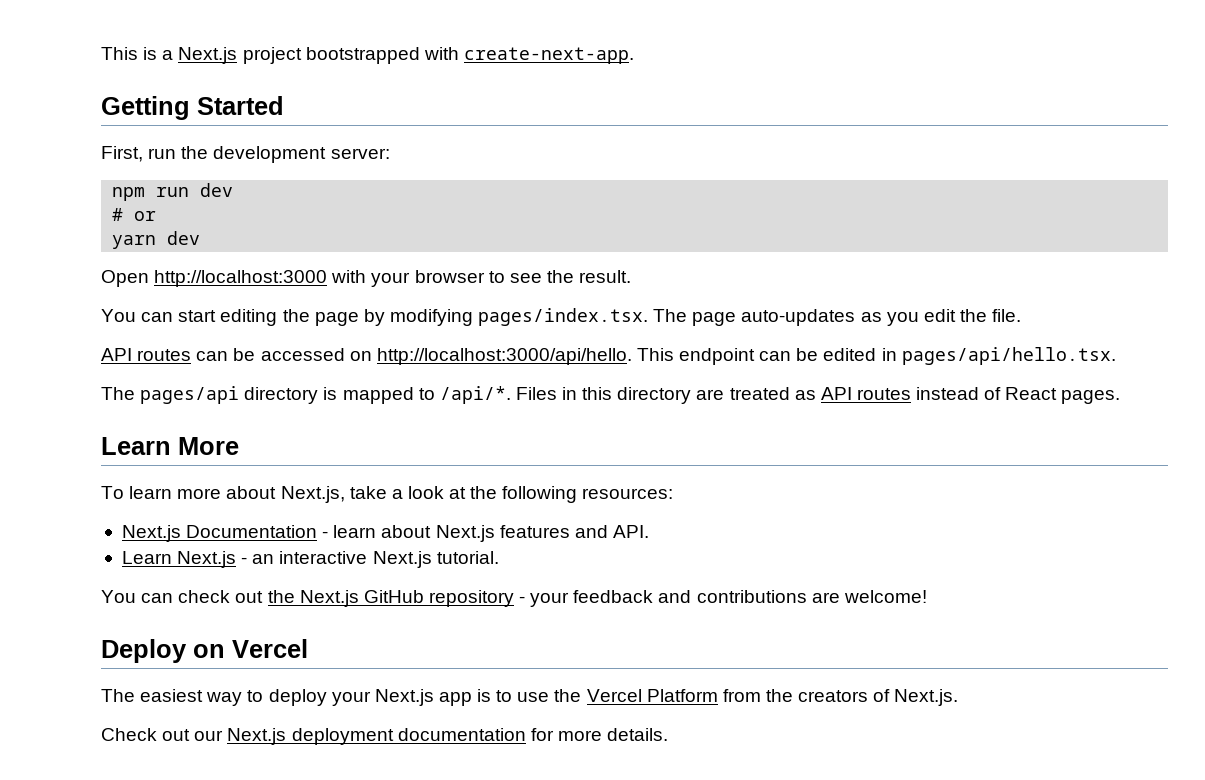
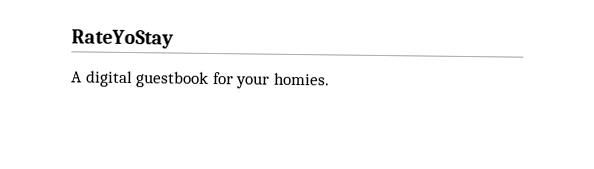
[101,47,634,64] [101,96,284,120] [101,146,390,163] [112,183,234,201] [112,208,157,221] [112,231,201,249] [101,270,632,287] [101,308,1022,326] [101,347,1116,365] [101,386,1121,404] [101,437,239,455] [101,486,674,503] [121,525,649,542] [121,551,499,568] [101,590,927,607] [101,639,308,663] [101,689,959,706] [101,728,669,745] This is a Next.js project bootstrapped with create-next-app. // Getting Started // First, run the development server: // npm run dev // # or // yarn dev // Open http://localhost:3000 with your browser to see the result. // You can start editing the page by modifying pages/index.tsx. The page auto-updates as you edit the file. // API routes can be accessed on http://localhost:3000/api/hello. This endpoint can be edited in pages/api/hello.tsx. // The pages/api directory is mapped to /api/*. Files in this directory are treated as API routes instead of React pages. // Learn More // To learn more about Next.js, take a look at the following resources: // Next.js Documentation - learn about Next.js features and API. // Learn Next.js - an interactive Next.js tutorial. // You can check out the Next.js GitHub repository - your feedback and contributions are welcome! // Deploy on Vercel // The easiest way to deploy your Next.js app is to use the Vercel Platform from the creators of Next.js. // Check out our Next.js deployment documentation for more details. -> [71,29,174,49] [71,70,330,89] RateYoStay // A digital guestbook for your homies.

